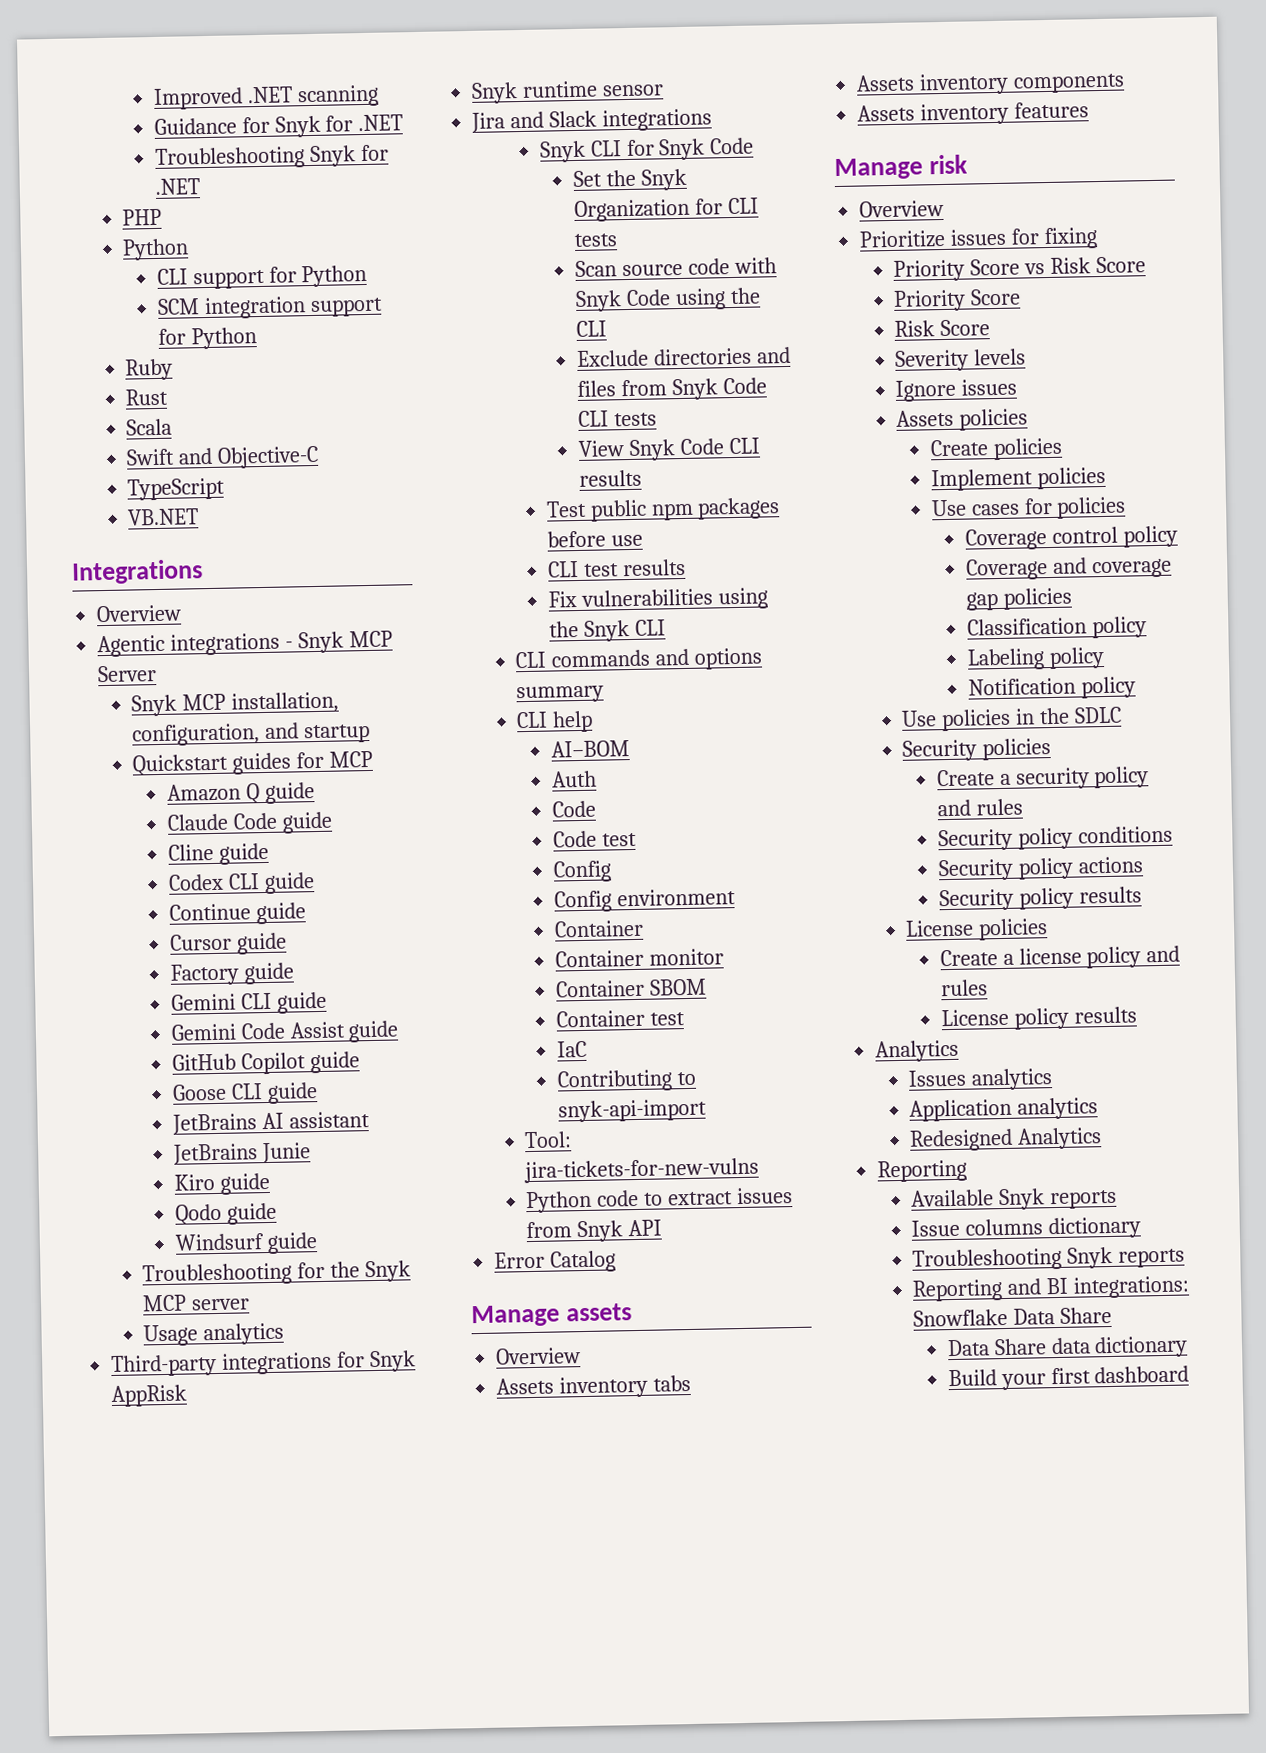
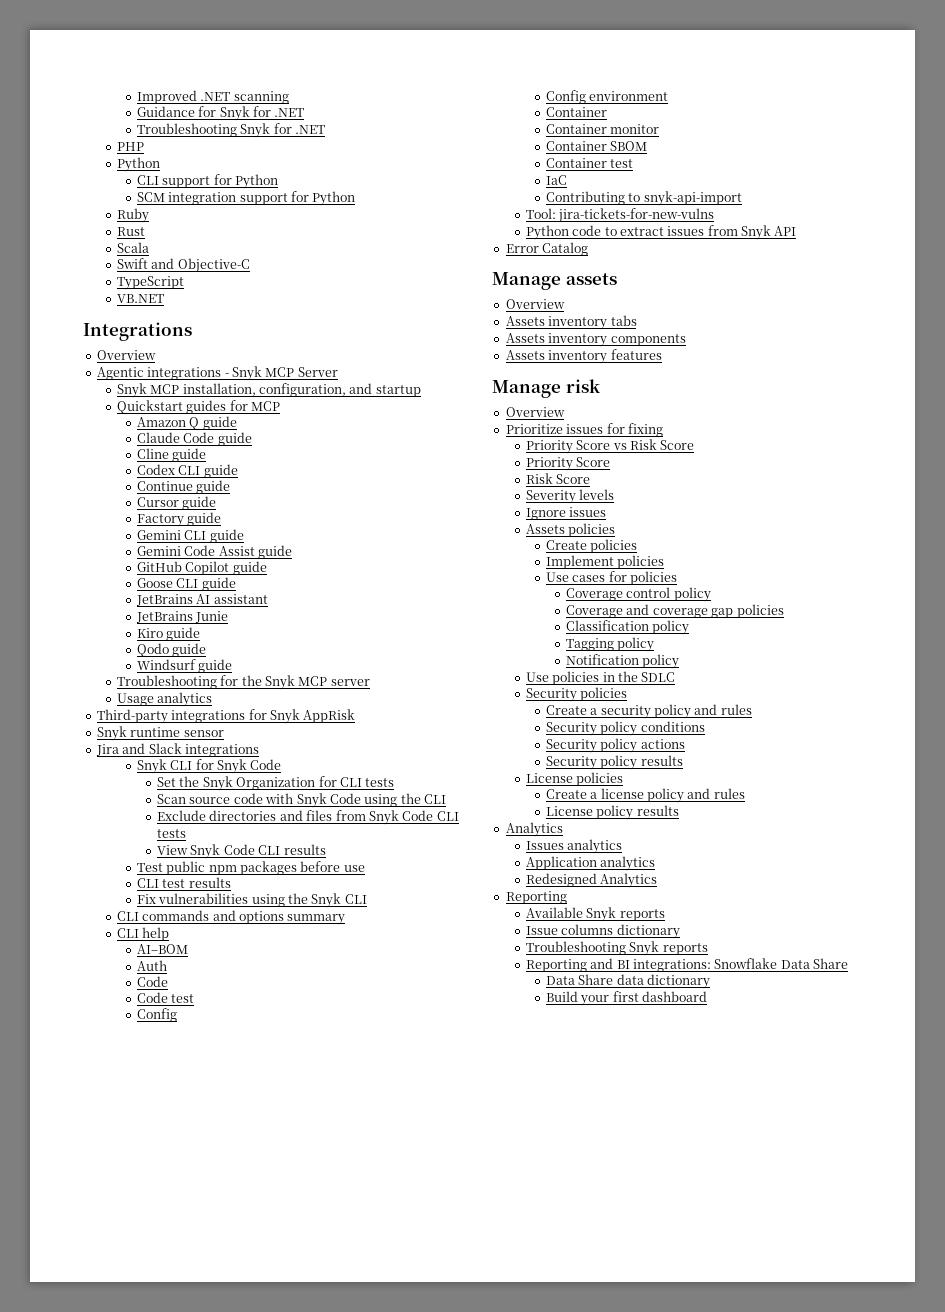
[966,648,1045,671] Labeling -> [566,638,615,651] Tagging

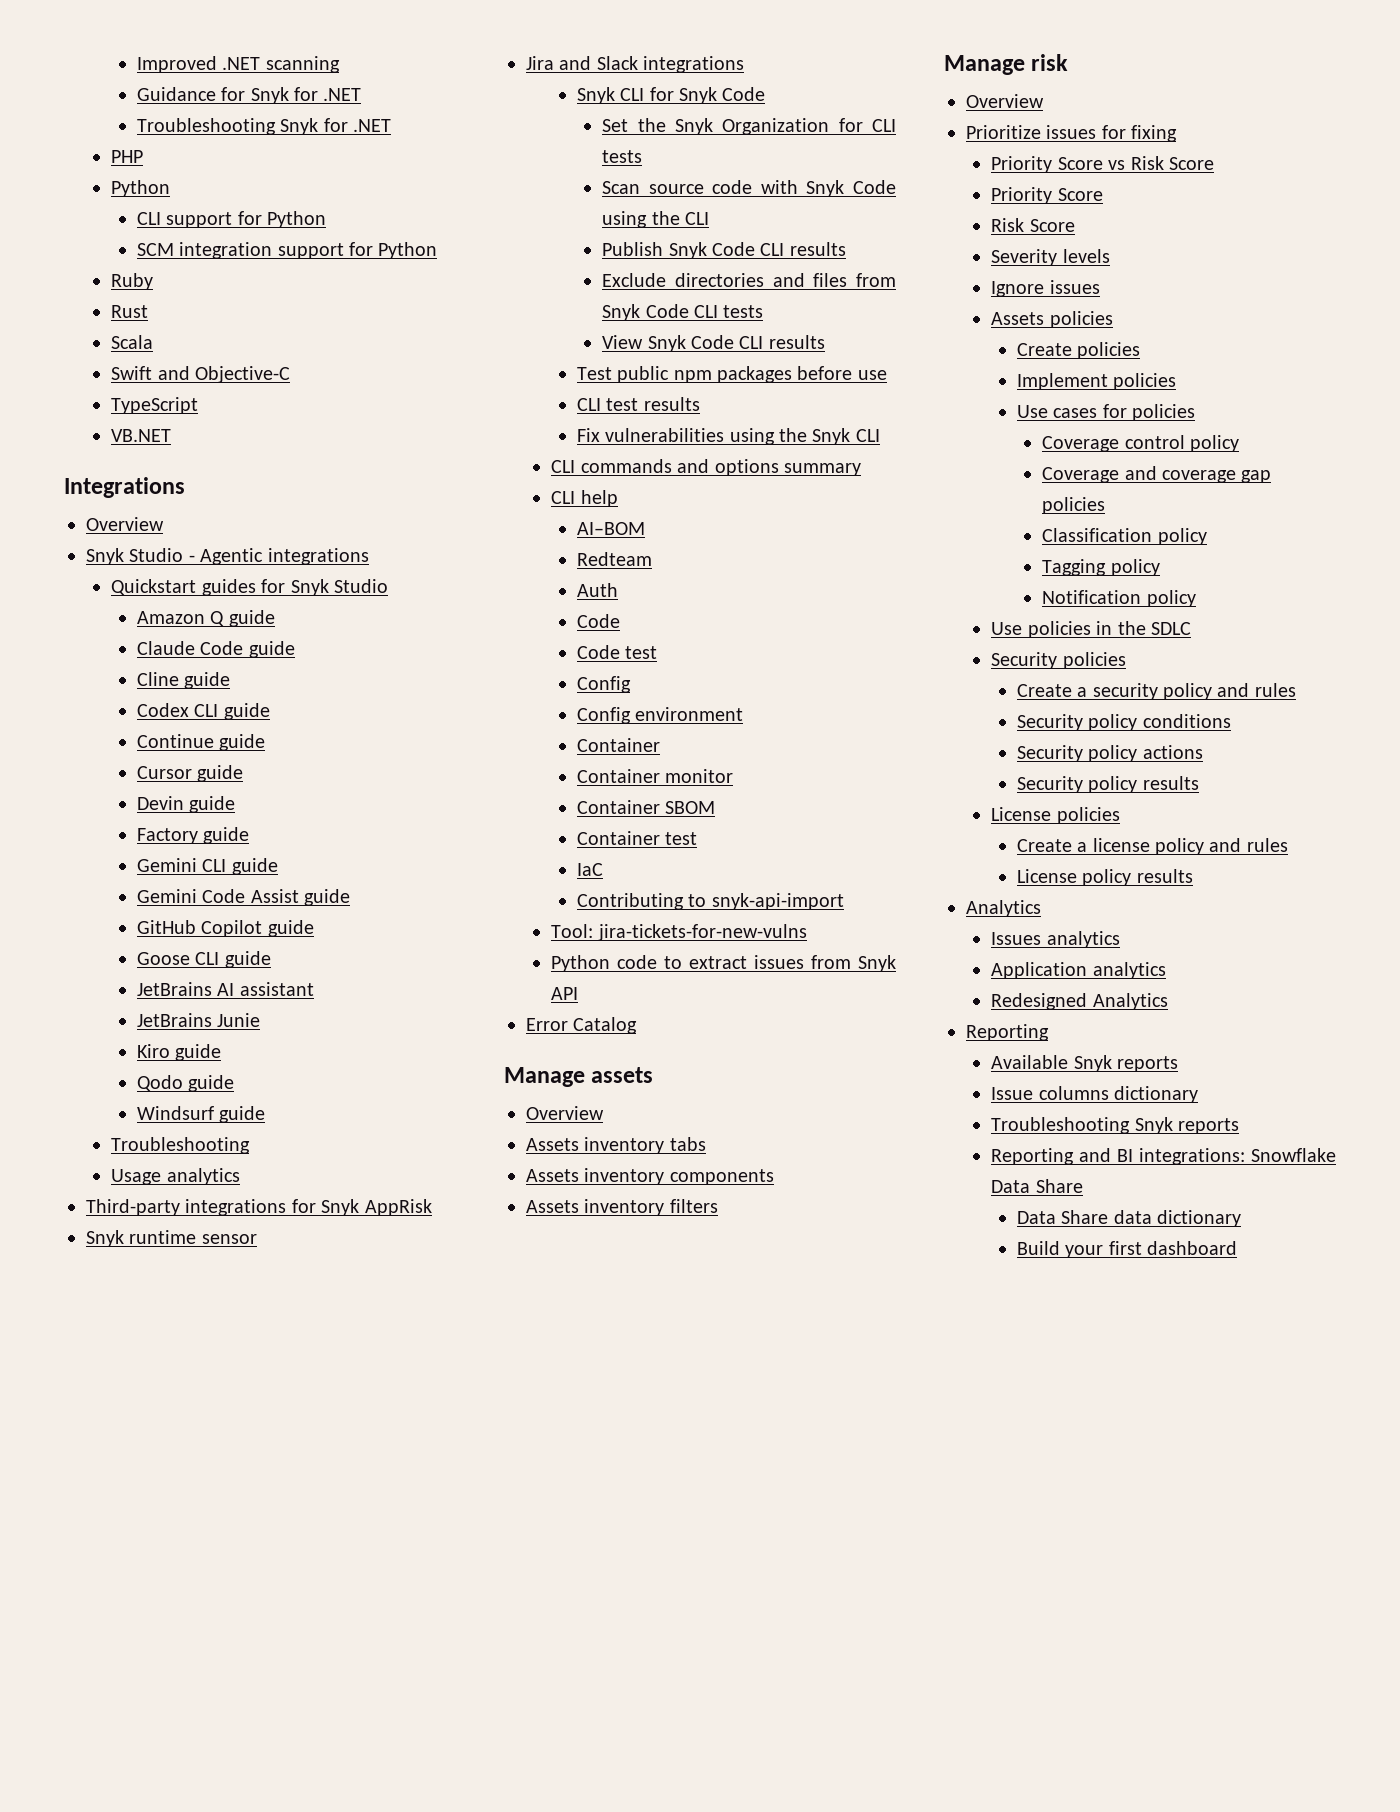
(156, 355) none -> [86,548,195,565] Snyk Studio -
[224,366,338,381] [116,383,421,398] - Snyk MCP Server // Snyk MCP installation, configuration, and startup -> (369, 556) none
[250,401,280,411] MCP -> [290,579,388,596] Snyk Studio
(217, 503) none -> [136,796,236,813] // Devin guide
[220,675,370,690] for the Snyk MCP server -> (251, 1145) none
(447, 799) none -> [602,242,846,259] // Publish Snyk Code CLI results
(188, 949) none -> [576,552,652,566] // Redteam
[610,349,662,360] features -> [669,1199,718,1213] filters

